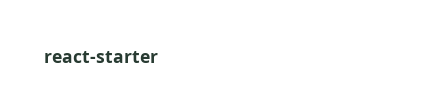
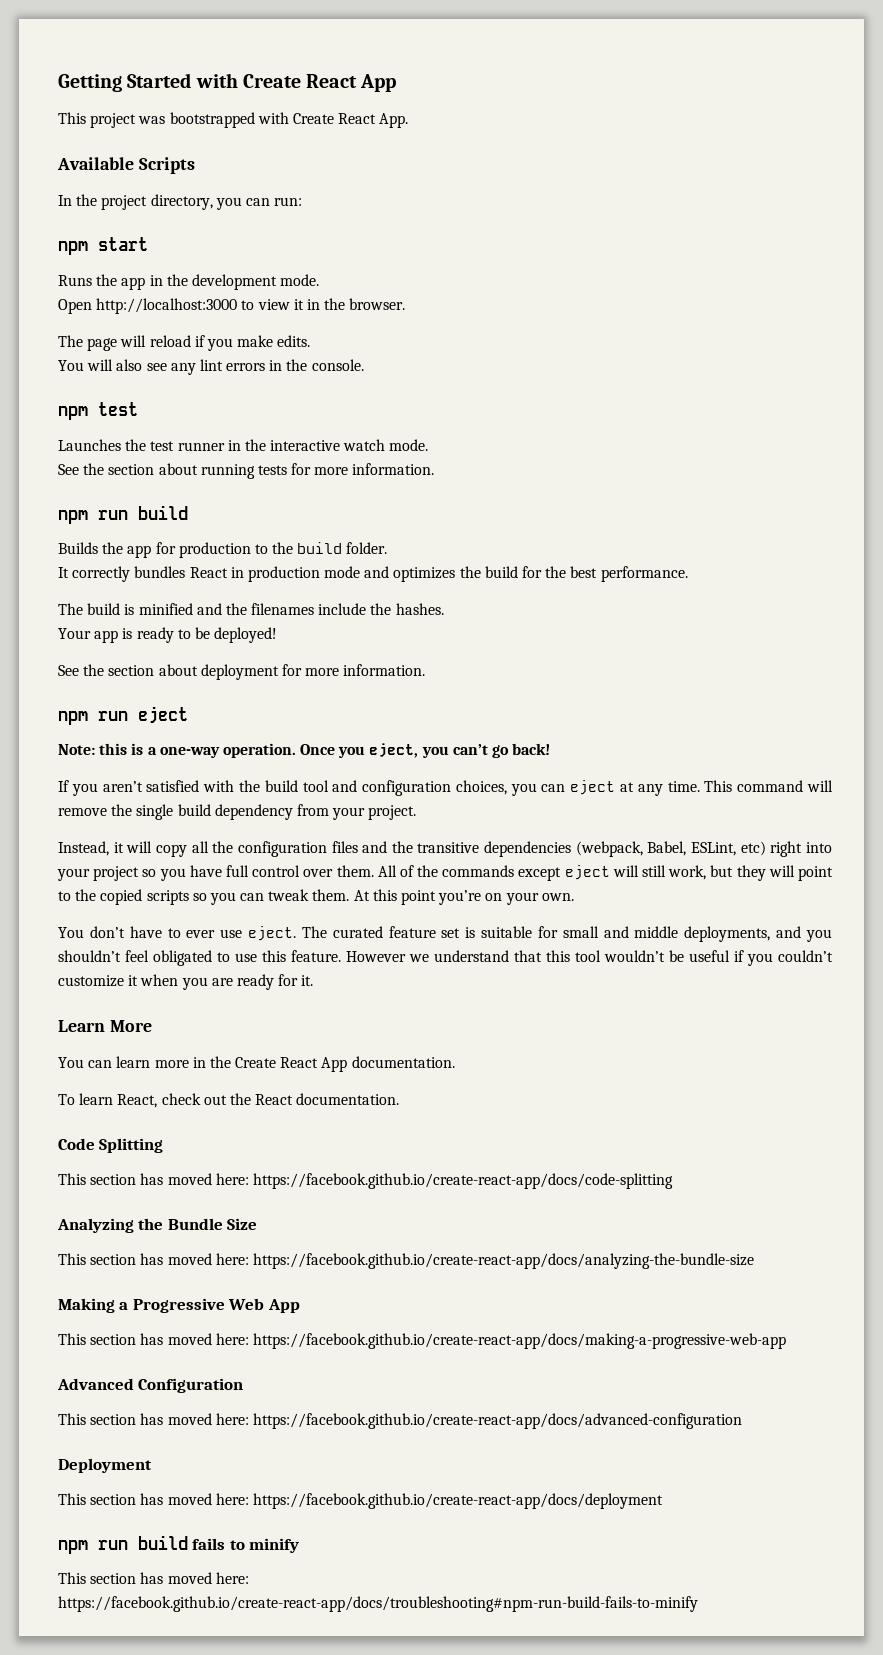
[44,51,158,63] react-starter -> [58,73,397,92] [58,112,409,128] [57,157,195,174] [58,194,303,210] [58,237,148,255] [58,274,320,290] [58,298,406,314] [58,335,311,351] [58,359,364,375] [58,402,138,420] [58,439,429,451] [58,463,435,479] [58,505,188,524] [58,542,388,558] [58,566,688,582] [58,603,444,615] [58,627,278,643] [58,664,426,680] [58,706,188,725] [58,743,551,758] [58,780,833,796] [58,804,417,820] [58,841,832,857] [57,865,833,881] [58,889,574,905] [58,926,833,942] [58,950,833,966] [58,974,314,990] [58,1020,152,1032] [58,1056,455,1072] [58,1093,400,1108] [58,1138,164,1153] [58,1173,673,1189] [57,1218,258,1233] [58,1253,754,1269] [58,1298,300,1313] [58,1333,786,1349] [57,1378,244,1393] [58,1413,742,1429] [58,1458,152,1473] [58,1493,663,1509] [58,1535,300,1554] [58,1572,249,1584] [58,1596,698,1612] Getting Started with Create React App // This project was bootstrapped with Create React App. // Available Scripts // In the project directory, you can run: // npm start // Runs the app in the development mode. // Open http://localhost:3000 to view it in the browser. // The page will reload if you make edits. // You will also see any lint errors in the console. // npm test // Launches the test runner in the interactive watch mode. // See the section about running tests for more information. // npm run build // Builds the app for production to the build folder. // It correctly bundles React in production mode and optimizes the build for the best performance. // The build is minified and the filenames include the hashes. // Your app is ready to be deployed! // See the section about deployment for more information. // npm run eject // Note: this is a one-way operation. Once you eject, you can’t go back! // If you aren’t satisfied with the build tool and configuration choices, you can eject at any time. This command will remove the single build dependency from your project. // Instead, it will copy all the configuration files and the transitive dependencies (webpack, Babel, ESLint, etc) right into your project so you have full control over them. All of the commands except eject will still work, but they will point to the copied scripts so you can tweak them. At this point you’re on your own. // You don’t have to ever use eject. The curated feature set is suitable for small and middle deployments, and you shouldn’t feel obligated to use this feature. However we understand that this tool wouldn’t be useful if you couldn’t customize it when you are ready for it. // Learn More // You can learn more in the Create React App documentation. // To learn React, check out the React documentation. // Code Splitting // This section has moved here: https://facebook.github.io/create-react-app/docs/code-splitting // Analyzing the Bundle Size // This section has moved here: https://facebook.github.io/create-react-app/docs/analyzing-the-bundle-size // Making a Progressive Web App // This section has moved here: https://facebook.github.io/create-react-app/docs/making-a-progressive-web-app // Advanced Configuration // This section has moved here: https://facebook.github.io/create-react-app/docs/advanced-configuration // Deployment // This section has moved here: https://facebook.github.io/create-react-app/docs/deployment // npm run build fails to minify // This section has moved here: https://facebook.github.io/create-react-app/docs/troubleshooting#npm-run-build-fails-to-minify

